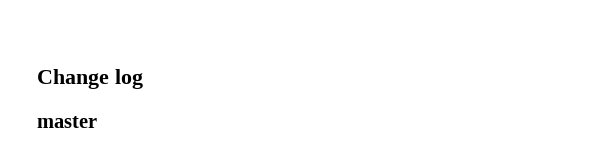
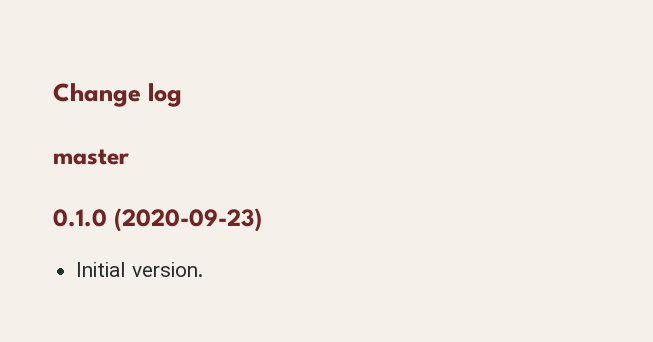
(97, 122) none -> [53,208,262,232] [76,262,204,277] // 0.1.0 (2020-09-23) // Initial version.

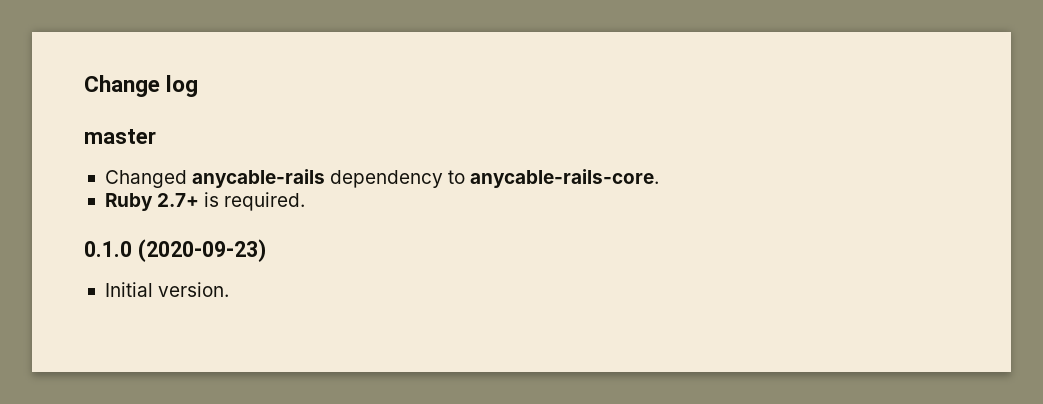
(129, 157) none -> [104,169,660,188] [104,192,306,211] // Changed anycable-rails dependency to anycable-rails-core. // Ruby 2.7+ is required.

